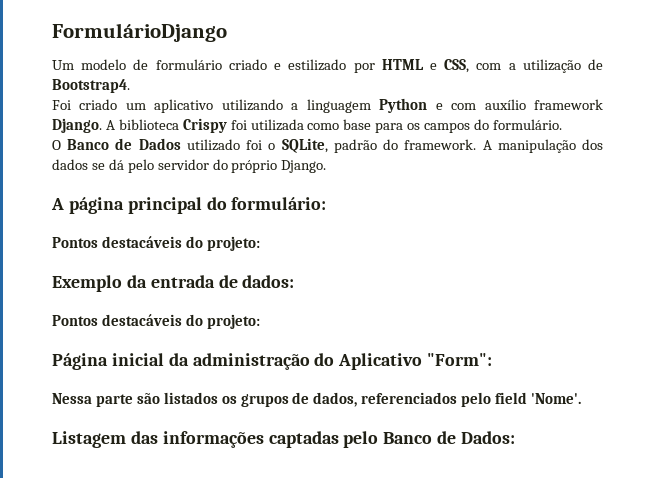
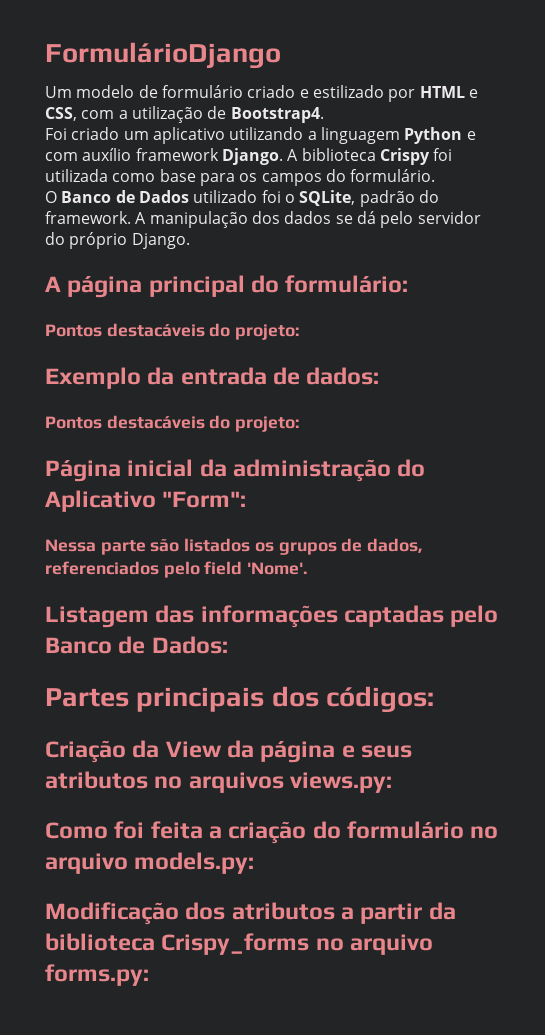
(516, 437) none -> [45,686,435,713] [45,740,413,763] [45,771,393,793] [45,821,499,844] [45,852,255,874] [45,902,456,925] [45,933,434,955] [45,964,149,986] // Partes principais dos códigos: // Criação da View da página e seus atributos no arquivos views.py: // Como foi feita a criação do formulário no arquivo models.py: // Modificação dos atributos a partir da biblioteca Crispy_forms no arquivo forms.py:

